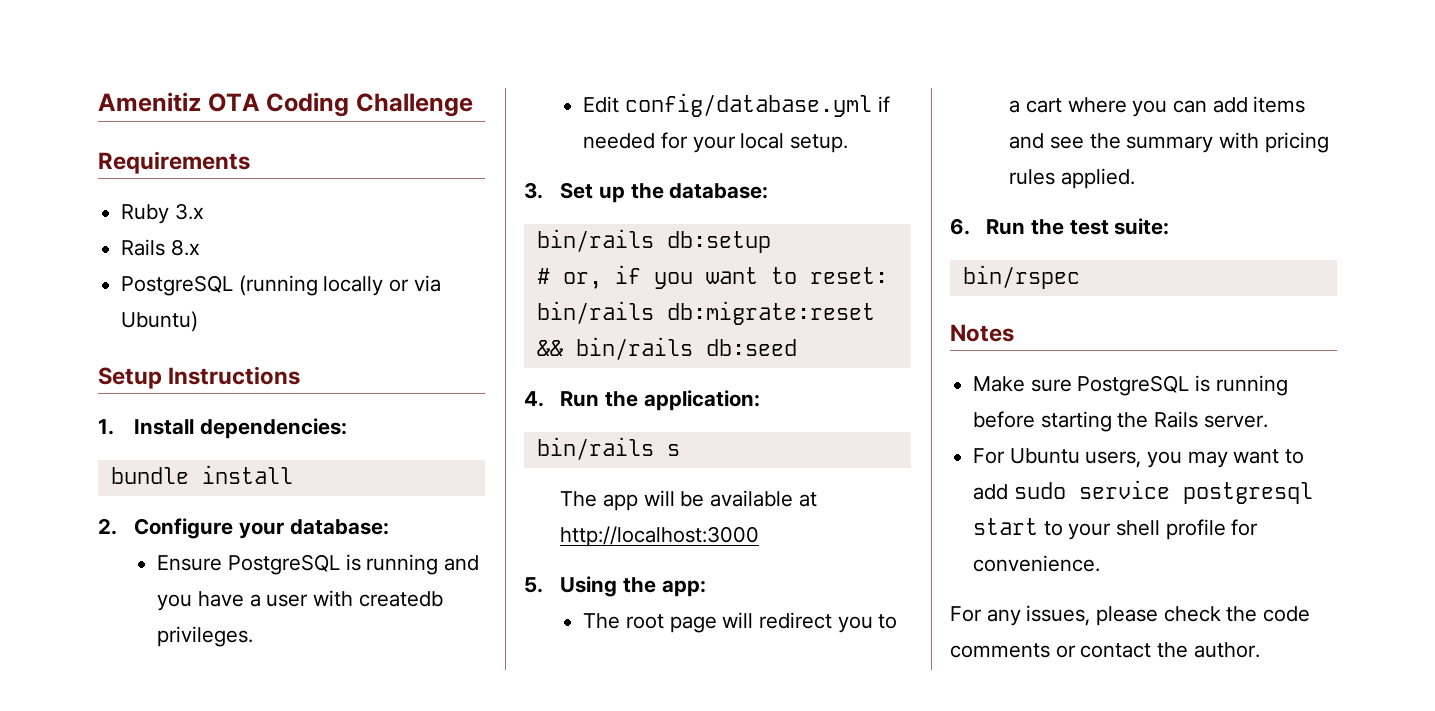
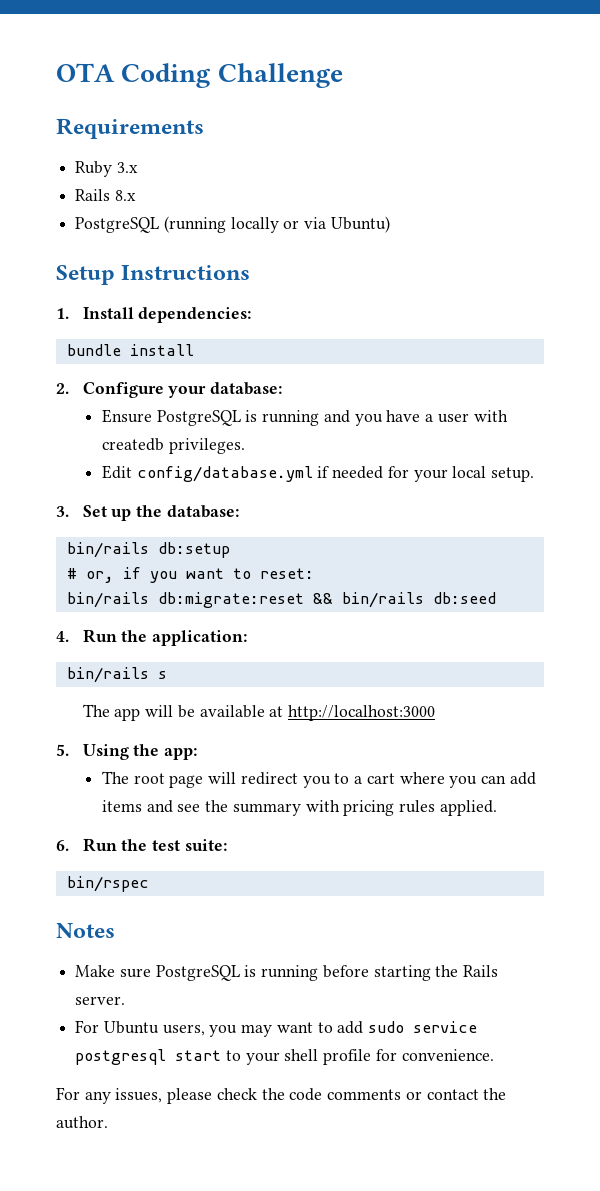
[98,92,201,112] Amenitiz -> (56, 72) none

